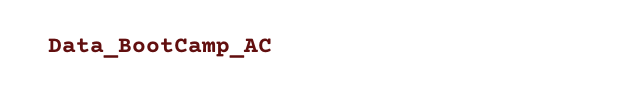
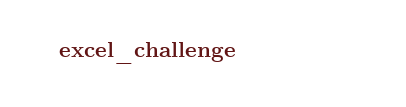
[48,38,272,58] Data_BootCamp_AC -> [59,42,236,64] excel_challenge

